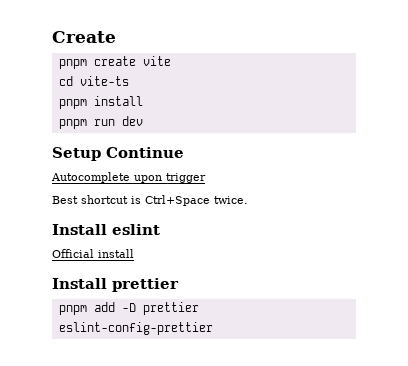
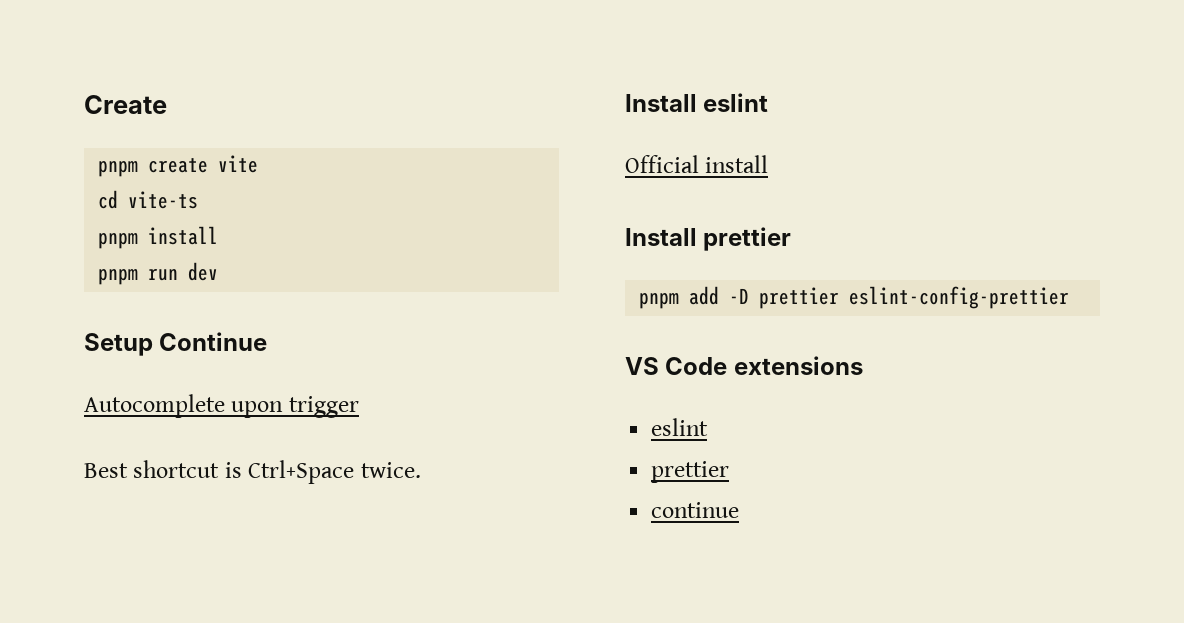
(213, 328) none -> [625,356,863,375] [651,418,709,436] [651,461,730,483] [651,502,740,518] // VS Code extensions // eslint // prettier // continue

